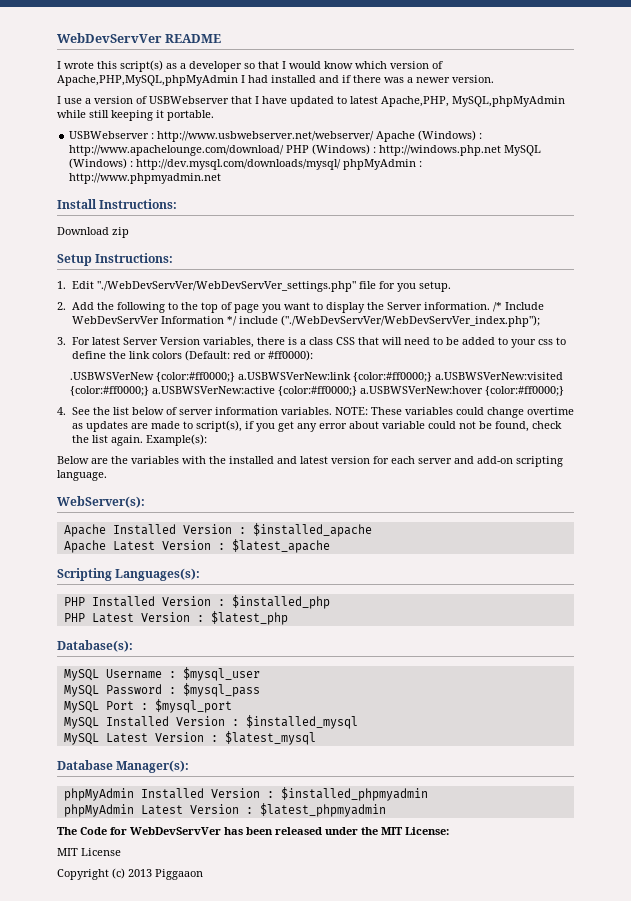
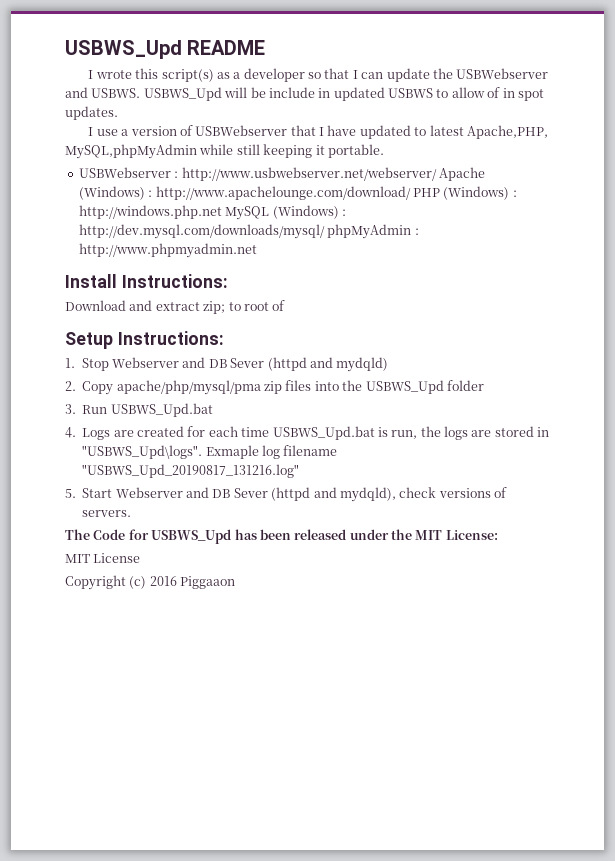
[57,33,162,43] WebDevServVer -> [65,40,182,59] USBWS_Upd
[289,61,443,69] [57,75,494,86] would know which version of Apache,PHP,MySQL,phpMyAdmin I had installed and if there was a newer version. -> [361,68,549,82] [65,87,544,101] [65,106,118,120] can update the USBWebserver and USBWS. USBWS_Upd will be include in updated USBWS to allow of in spot updates.
[112,227,129,238] [57,253,174,266] [57,281,451,292] [57,302,544,313] [71,315,540,327] [57,337,566,348] [71,350,313,361] [70,372,564,382] [70,386,565,396] [57,407,574,418] [71,420,562,432] [71,434,207,446] [57,456,563,467] [57,470,107,481] [57,496,145,508] [63,523,372,537] [63,539,330,553] [57,568,201,581] [63,595,330,609] [63,611,288,625] [57,640,133,652] [63,667,260,681] [63,683,260,697] [63,699,232,713] [63,715,358,729] [63,731,316,745] [57,760,190,773] [63,787,428,801] [63,803,386,817] zip // Setup Instructions: // 1. Edit "./WebDevServVer/WebDevServVer_settings.php" file for you setup. // 2. Add the following to the top of page you want to display the Server information. /* Include WebDevServVer Information */ include ("./WebDevServVer/WebDevServVer_index.php"); // 3. For latest Server Version variables, there is a class CSS that will need to be added to your css to define the link colors (Default: red or #ff0000): // .USBWSVerNew {color:#ff0000;} a.USBWSVerNew:link {color:#ff0000;} a.USBWSVerNew:visited {color:#ff0000;} a.USBWSVerNew:active {color:#ff0000;} a.USBWSVerNew:hover {color:#ff0000;} // 4. See the list below of server information variables. NOTE: These variables could change overtime as updates are made to script(s), if you get any error about variable could not be found, check the list again. Example(s): // Below are the variables with the installed and latest version for each server and add-on scripting language. // WebServer(s): // Apache Installed Version : $installed_apache // Apache Latest Version : $latest_apache // Scripting Languages(s): // PHP Installed Version : $installed_php // PHP Latest Version : $latest_php // Database(s): // MySQL Username : $mysql_user // MySQL Password : $mysql_pass // MySQL Port : $mysql_port // MySQL Installed Version : $installed_mysql // MySQL Latest Version : $latest_mysql // Database Manager(s): // phpMyAdmin Installed Version : $installed_phpmyadmin // phpMyAdmin Latest Version : $latest_phpmyadmin -> [129,300,286,314] [65,331,224,349] [65,357,389,372] [65,380,484,395] [65,403,213,417] [65,426,550,440] [82,445,338,459] [82,464,300,478] [65,487,507,502] [82,510,132,517] and extract zip; to root of // Setup Instructions: // 1. Stop Webserver and DB Sever (httpd and mydqld) // 2. Copy apache/php/mysql/pma zip files into the USBWS_Upd folder // 3. Run USBWS_Upd.bat // 4. Logs are created for each time USBWS_Upd.bat is run, the logs are stored in "USBWS_Upd\logs". Exmaple log filename "USBWS_Upd_20190817_131216.log" // 5. Start Webserver and DB Sever (httpd and mydqld), check versions of servers.
[130,827,221,835] WebDevServVer -> [151,529,232,544] USBWS_Upd
[128,869,152,877] 2013 -> [149,576,177,586] 2016

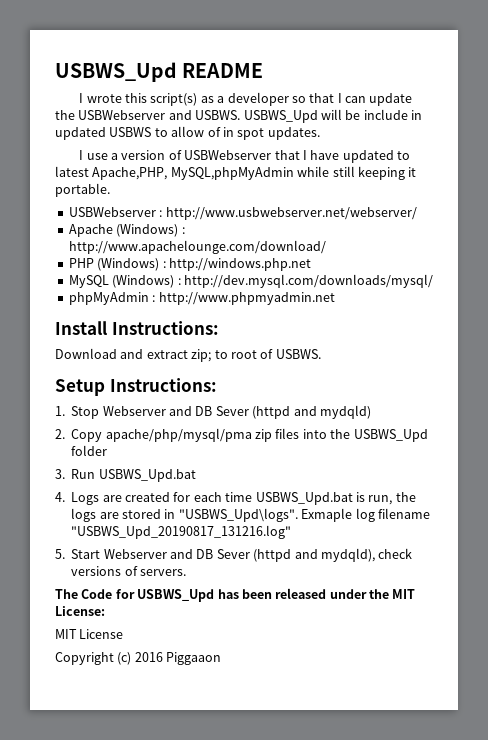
(437, 174) none -> (417, 213) //
(411, 193) none -> (326, 247) //
(222, 212) none -> (311, 264) //
(325, 231) none -> (433, 281) //
(286, 305) none -> [275,349,321,359] USBWS.

